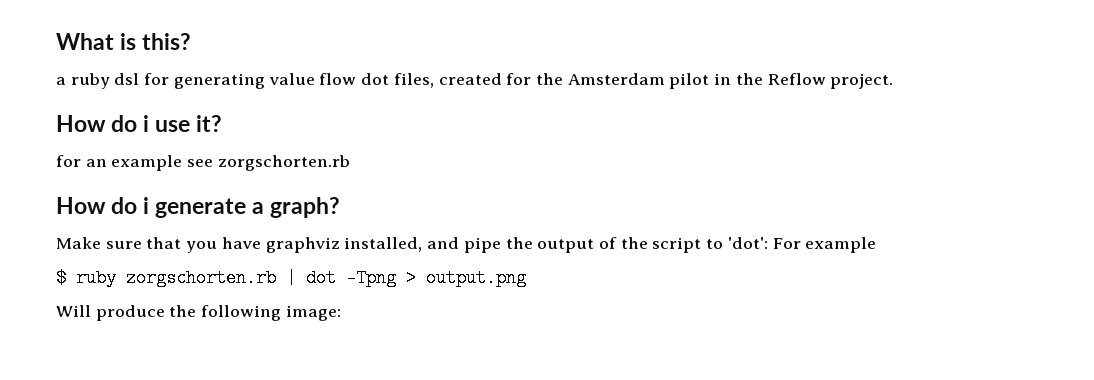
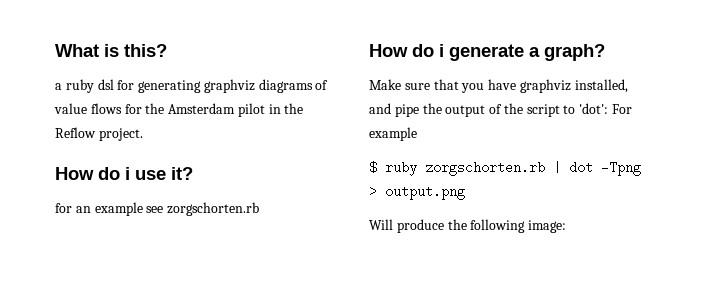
[268,73,502,88] value flow dot files, created -> [203,79,329,93] [54,103,122,114] graphviz diagrams of value flows

